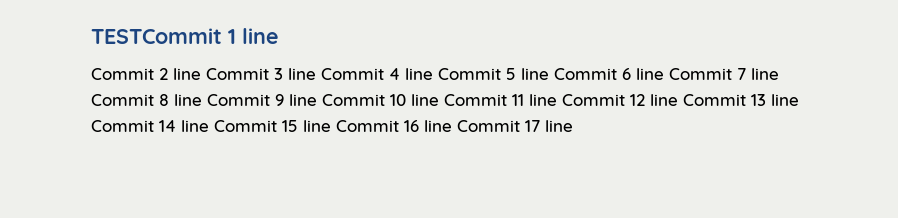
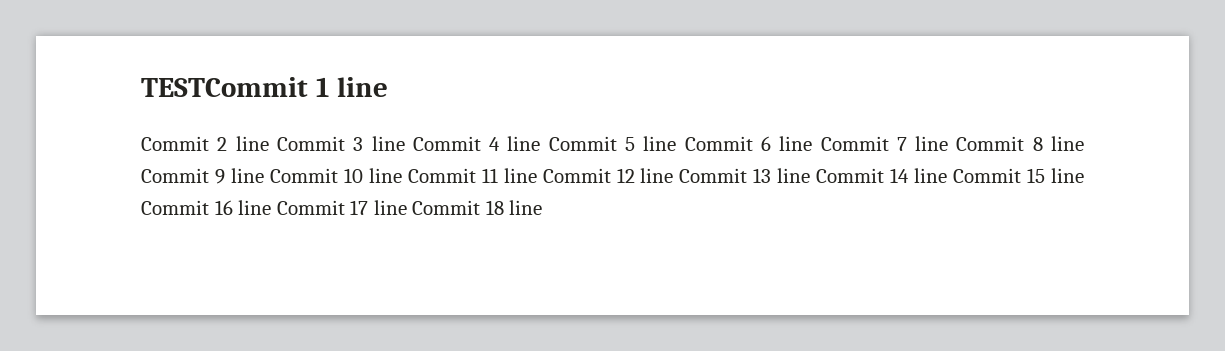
(573, 126) none -> [412,200,543,215] Commit 18 line

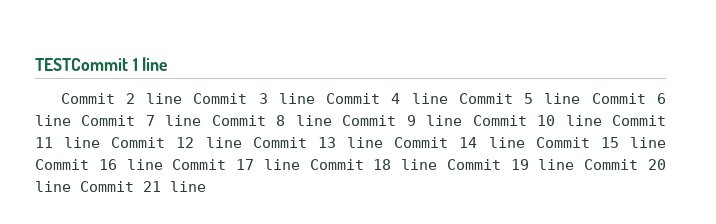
(543, 207) none -> [446,159,666,170] [35,181,206,192] Commit 19 line Commit 20 line Commit 21 line

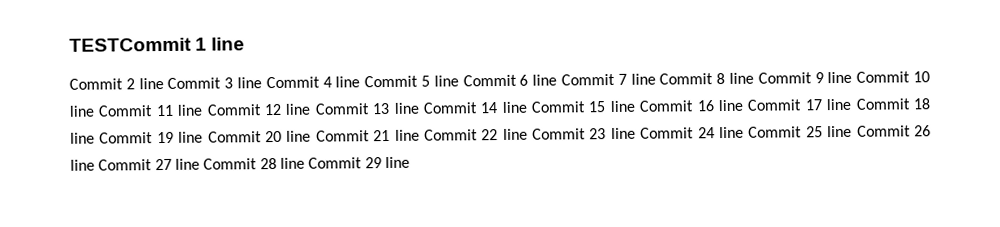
(206, 186) none -> [423,125,932,141] [70,156,410,171] Commit 22 line Commit 23 line Commit 24 line Commit 25 line Commit 26 line Commit 27 line Commit 28 line Commit 29 line

